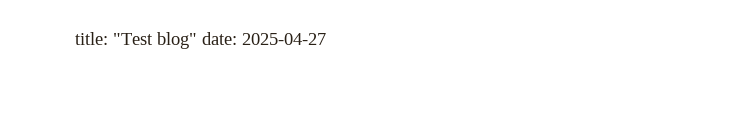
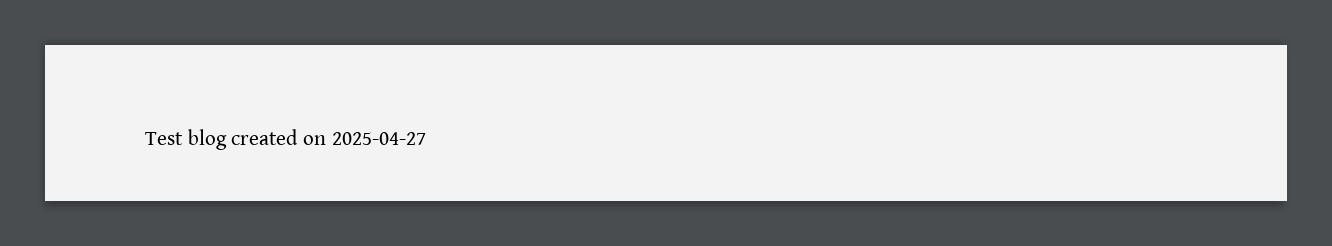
[75,32,237,49] title: "Test blog" date: -> [145,129,327,150] Test blog created on

